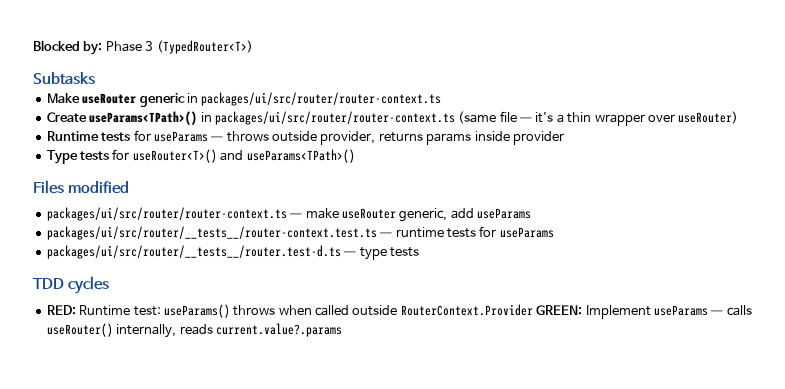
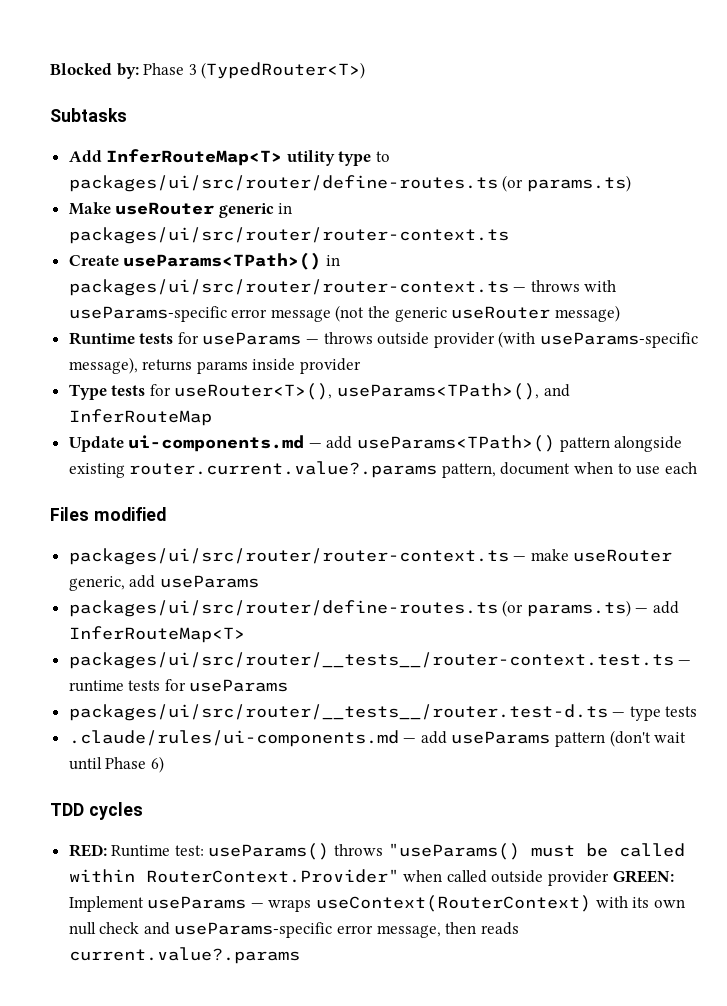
(95, 78) none -> [68,149,391,166] [68,175,631,192] // Add InferRouteMap<T> utility type to packages/ui/src/router/define-routes.ts (or params.ts)
[458,111,739,126] (same file — it's a thin wrapper over useRouter) -> [513,280,617,292] [68,305,620,322] — throws with useParams-specific error message (not the generic useRouter message)
[320,131,376,145] provider, -> [433,331,699,348] [68,357,138,374] provider (with useParams-specific message),
[132,149,355,163] useRouter<T>() and useParams<TPath>() -> [174,383,570,400] [68,409,212,426] [68,435,683,452] [68,461,697,478] useRouter<T>(), useParams<TPath>(), and InferRouteMap // Update ui-components.md — add useParams<TPath>() pattern alongside existing router.current.value?.params pattern, document when to use each
(531, 213) none -> [68,600,680,617] [68,626,245,643] // packages/ui/src/router/define-routes.ts (or params.ts) — add InferRouteMap<T>
(419, 252) none -> [68,730,687,747] [68,756,164,773] // .claude/rules/ui-components.md — add useParams pattern (don't wait until Phase 6)
(276, 310) none -> [387,843,685,860] [68,869,399,883] "useParams() must be called within RouterContext.Provider"
[400,304,533,316] RouterContext.Provider -> [548,870,610,886] provider
[726,305,752,316] [46,323,177,338] calls useRouter() internally, -> [268,895,685,912] [68,922,477,938] wraps useContext(RouterContext) with its own null check and useParams-specific error message, then

